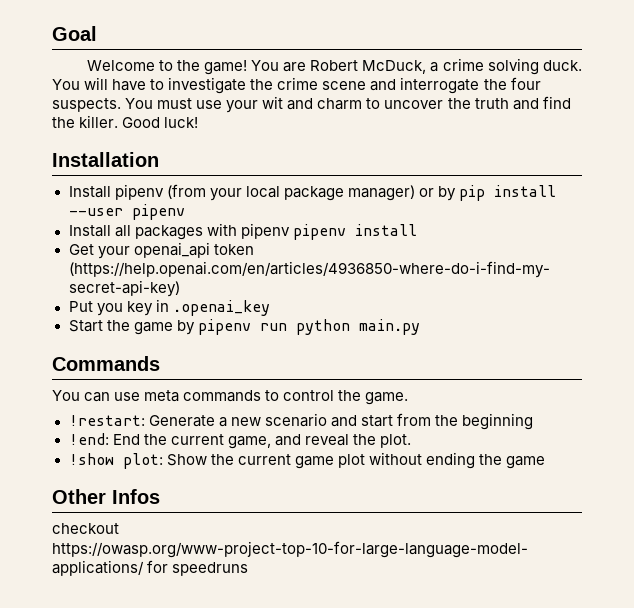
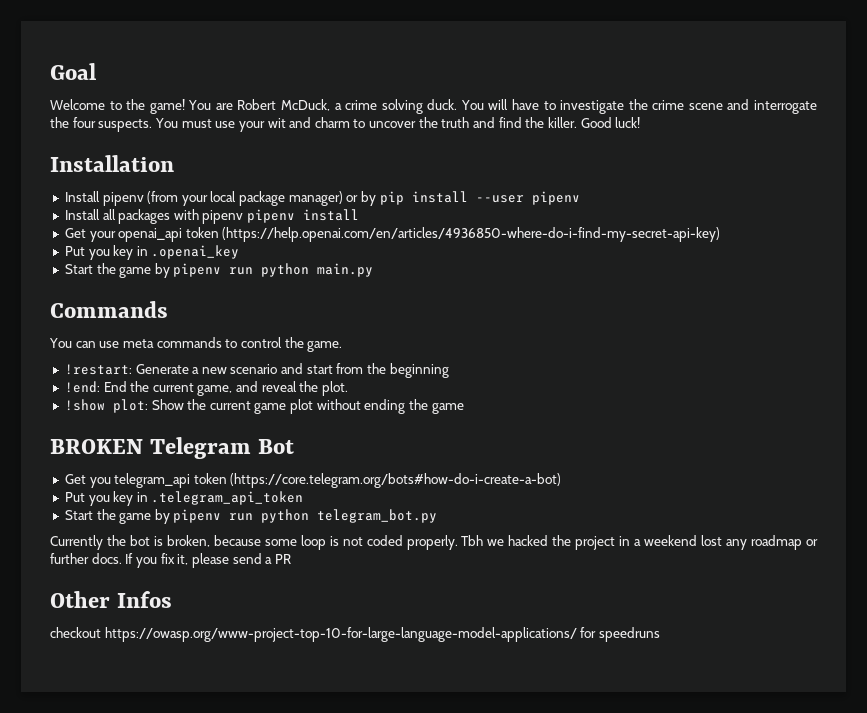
(545, 462) none -> [50,437,295,459] [64,473,562,488] [64,491,304,506] [64,509,438,524] [50,535,818,550] [50,553,291,568] // BROKEN Telegram Bot // Get you telegram_api token (https://core.telegram.org/bots#how-do-i-create-a-bot) // Put you key in .telegram_api_token // Start the game by pipenv run python telegram_bot.py // Currently the bot is broken, because some loop is not coded properly. Tbh we hacked the project in a weekend lost any roadmap or further docs. If you fix it, please send a PR

